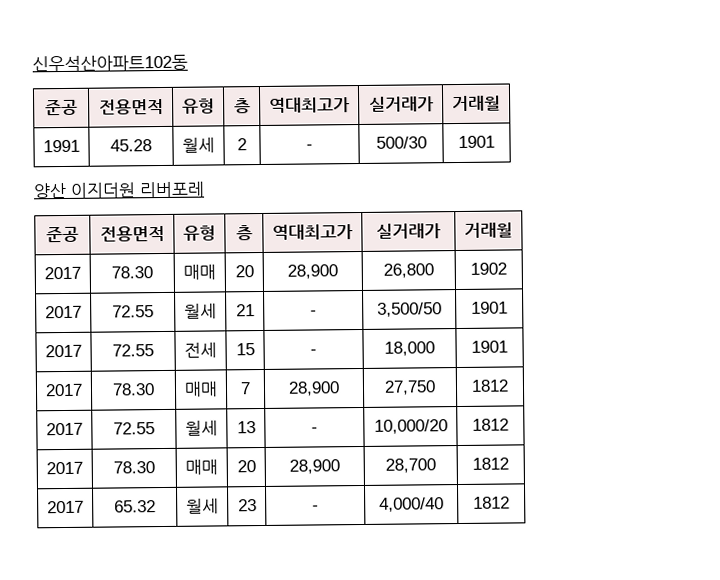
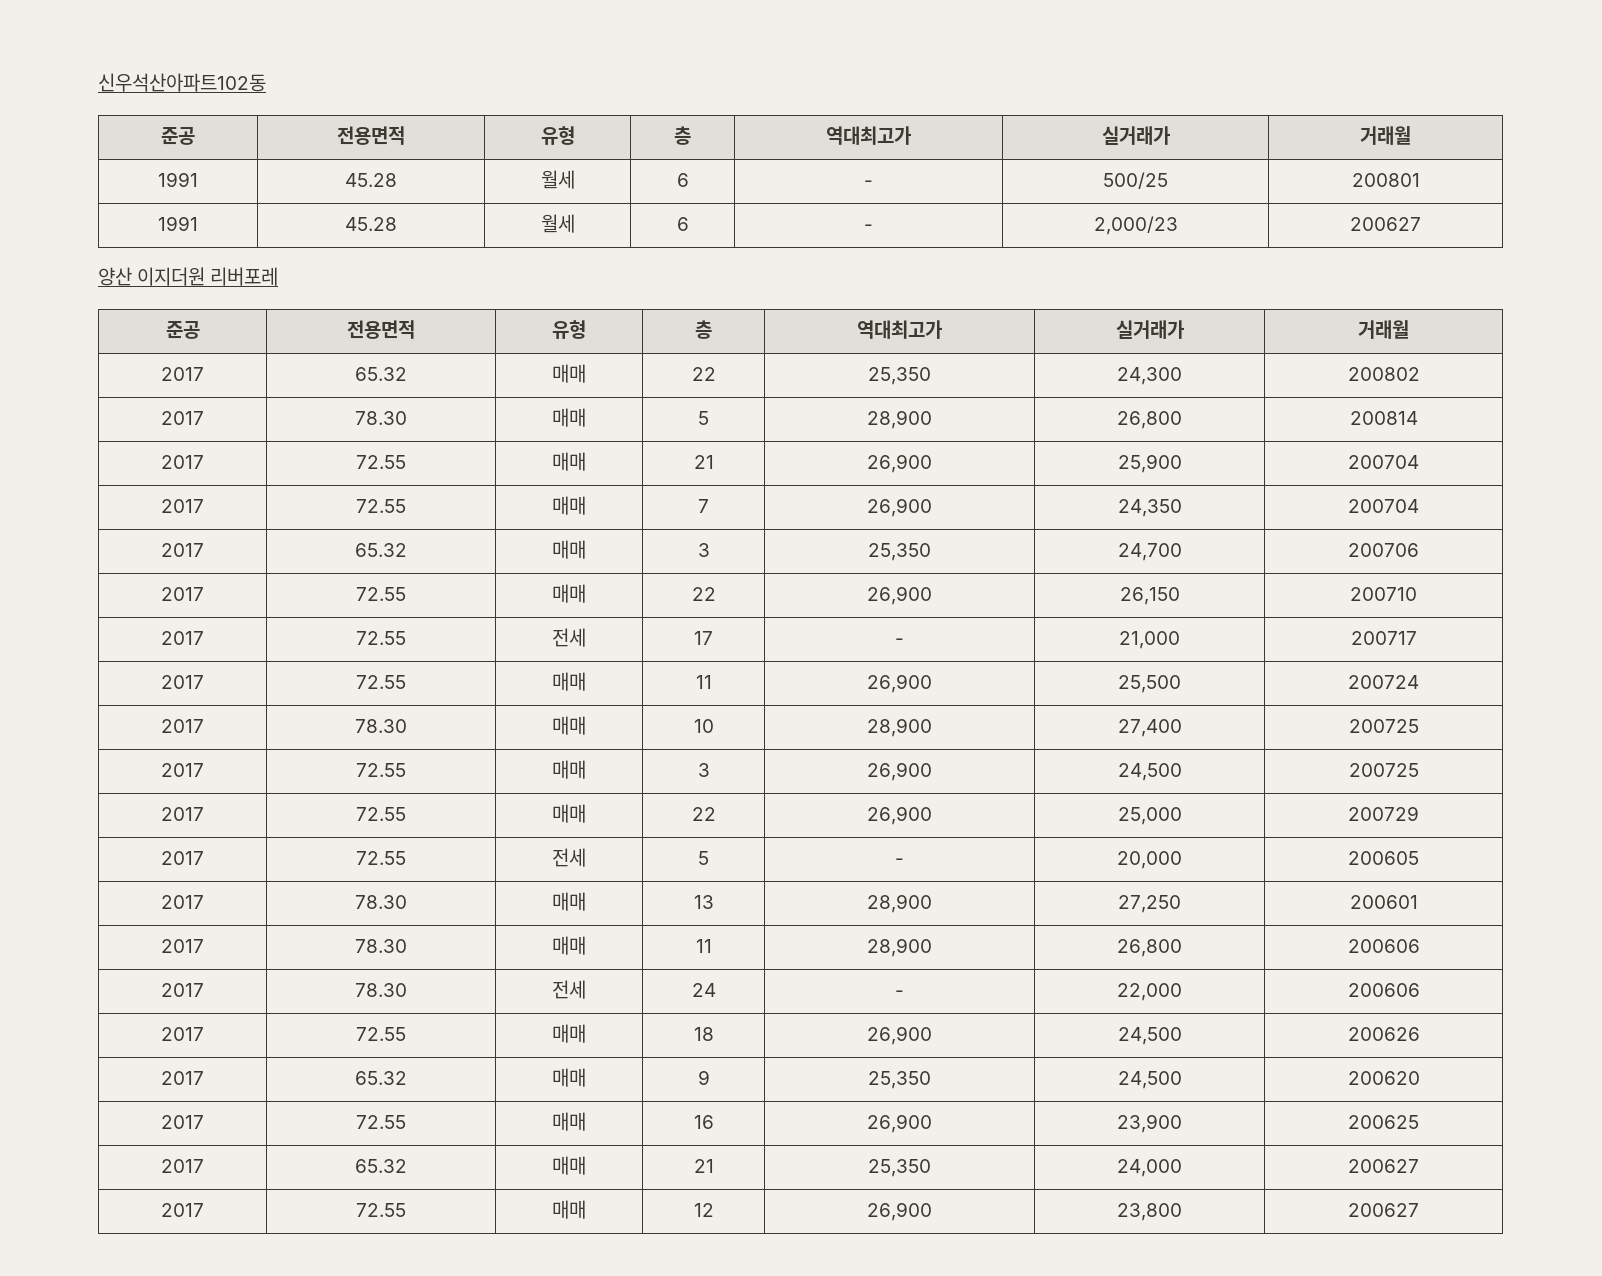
[237,138,247,151] [306,144,314,150] [375,136,427,149] [458,135,495,148] 2 | - | 500/30 | 1901 -> [676,173,689,187] [864,180,873,187] [1103,172,1168,189] [1351,173,1420,187] [158,216,198,231] [345,217,397,231] [540,214,575,233] [676,217,689,231] [864,224,873,231] [1093,216,1178,235] [1350,217,1421,231] 6 | - | 500/25 | 200801 // 1991 | 45.28 | 월세 | 6 | - | 2,000/23 | 200627
[44,266,81,280] [111,266,153,279] [183,264,216,280] [234,265,254,278] [287,264,338,279] [383,263,435,278] [470,262,507,275] [45,305,82,319] [112,305,154,318] [184,303,217,319] [235,304,255,317] [310,310,318,316] [377,302,443,317] [471,301,508,314] [45,344,82,358] [112,344,154,357] [184,342,217,358] [235,343,255,356] [310,349,318,355] [384,341,436,356] [471,340,508,353] [45,383,83,397] [112,383,155,396] [184,381,218,397] [240,382,251,395] [288,381,340,396] [384,380,437,395] [471,379,509,392] [46,422,83,436] [113,422,155,435] [185,420,218,436] [236,421,256,434] [311,427,319,433] [373,419,448,434] [472,418,509,431] [46,461,83,475] [113,461,155,474] [185,459,218,475] [236,460,256,473] [289,459,340,474] [385,458,437,473] [472,457,509,470] [47,500,84,514] [114,500,156,513] [186,498,219,514] [237,499,257,512] [312,505,320,511] [379,497,445,512] [473,496,510,509] // 2017 | 78.30 | 매매 | 20 | 28,900 | 26,800 | 1902 // 2017 | 72.55 | 월세 | 21 | - | 3,500/50 | 1901 // 2017 | 72.55 | 전세 | 15 | - | 18,000 | 1901 // 2017 | 78.30 | 매매 | 7 | 28,900 | 27,750 | 1812 // 2017 | 72.55 | 월세 | 13 | - | 10,000/20 | 1812 // 2017 | 78.30 | 매매 | 20 | 28,900 | 28,700 | 1812 // 2017 | 65.32 | 월세 | 23 | - | 4,000/40 | 1812 -> [161,367,204,381] [355,367,407,381] [552,364,586,383] [691,367,716,381] [868,367,931,385] [1117,367,1182,385] [1347,367,1420,381] [161,411,204,425] [355,411,407,425] [552,408,586,427] [698,411,709,425] [867,410,932,429] [1117,411,1182,429] [1349,411,1418,425] [161,455,204,469] [356,455,406,469] [552,452,586,471] [693,455,714,469] [867,454,932,473] [1117,454,1182,473] [1348,455,1419,469] [161,499,204,513] [356,499,406,513] [552,496,586,515] [698,499,709,513] [867,498,932,517] [1117,499,1182,517] [1348,499,1419,513] [161,543,204,557] [355,543,407,557] [552,540,586,559] [697,543,710,557] [868,543,931,561] [1117,543,1182,561] [1348,543,1419,557] [161,587,204,601] [356,587,406,601] [552,584,586,603] [691,587,716,601] [867,586,932,605] [1119,587,1180,605] [1350,587,1417,601] [161,631,204,645] [356,631,406,645] [552,628,586,647] [694,631,713,645] [895,638,904,645] [1119,631,1180,649] [1350,631,1417,645] [161,675,204,689] [356,675,406,689] [552,672,586,691] [695,675,712,689] [867,674,932,693] [1118,675,1181,693] [1348,675,1419,689] [161,719,204,733] [355,719,407,733] [552,716,586,735] [693,719,714,733] [867,718,932,737] [1117,719,1182,737] [1348,719,1419,733] [161,763,204,777] [356,763,406,777] [552,760,586,779] [697,763,710,777] [867,762,932,781] [1117,763,1182,781] [1348,763,1419,777] [161,807,204,821] [356,807,406,821] [552,804,586,823] [691,807,716,821] [867,806,932,825] [1117,807,1182,825] [1348,806,1419,821] [161,851,204,865] [356,851,406,865] [552,848,586,867] [698,851,709,865] [895,858,904,865] [1117,851,1182,869] [1348,851,1419,865] [161,895,204,909] [355,895,407,909] [552,892,586,911] [693,895,714,909] [867,894,932,913] [1118,895,1181,913] [1349,895,1418,909] [161,939,204,953] [355,939,407,953] [552,936,586,955] [695,939,712,953] [867,938,932,957] [1117,939,1182,957] [1347,939,1420,953] [161,983,204,997] [355,983,407,997] [552,980,586,999] [691,983,716,997] [895,990,904,997] [1117,983,1182,1001] [1347,983,1420,997] [161,1027,204,1041] [356,1027,406,1041] [552,1024,586,1043] [693,1027,714,1041] [867,1026,932,1045] [1117,1027,1182,1045] [1347,1027,1420,1041] [161,1071,204,1085] [355,1071,407,1085] [552,1068,586,1087] [697,1070,710,1085] [868,1071,931,1089] [1117,1071,1182,1089] [1347,1071,1420,1085] [161,1115,204,1129] [356,1115,406,1129] [552,1112,586,1131] [693,1115,714,1129] [867,1114,932,1133] [1117,1114,1182,1133] [1348,1115,1419,1129] [161,1159,204,1173] [355,1159,407,1173] [552,1156,586,1175] [693,1159,714,1173] [868,1159,931,1177] [1117,1159,1182,1177] [1348,1159,1419,1173] [161,1203,204,1217] [356,1203,406,1217] [552,1200,586,1219] [693,1203,714,1217] [867,1202,932,1221] [1117,1203,1182,1221] [1348,1203,1419,1217] // 2017 | 65.32 | 매매 | 22 | 25,350 | 24,300 | 200802 // 2017 | 78.30 | 매매 | 5 | 28,900 | 26,800 | 200814 // 2017 | 72.55 | 매매 | 21 | 26,900 | 25,900 | 200704 // 2017 | 72.55 | 매매 | 7 | 26,900 | 24,350 | 200704 // 2017 | 65.32 | 매매 | 3 | 25,350 | 24,700 | 200706 // 2017 | 72.55 | 매매 | 22 | 26,900 | 26,150 | 200710 // 2017 | 72.55 | 전세 | 17 | - | 21,000 | 200717 // 2017 | 72.55 | 매매 | 11 | 26,900 | 25,500 | 200724 // 2017 | 78.30 | 매매 | 10 | 28,900 | 27,400 | 200725 // 2017 | 72.55 | 매매 | 3 | 26,900 | 24,500 | 200725 // 2017 | 72.55 | 매매 | 22 | 26,900 | 25,000 | 200729 // 2017 | 72.55 | 전세 | 5 | - | 20,000 | 200605 // 2017 | 78.30 | 매매 | 13 | 28,900 | 27,250 | 200601 // 2017 | 78.30 | 매매 | 11 | 28,900 | 26,800 | 200606 // 2017 | 78.30 | 전세 | 24 | - | 22,000 | 200606 // 2017 | 72.55 | 매매 | 18 | 26,900 | 24,500 | 200626 // 2017 | 65.32 | 매매 | 9 | 25,350 | 24,500 | 200620 // 2017 | 72.55 | 매매 | 16 | 26,900 | 23,900 | 200625 // 2017 | 65.32 | 매매 | 21 | 25,350 | 24,000 | 200627 // 2017 | 72.55 | 매매 | 12 | 26,900 | 23,800 | 200627

